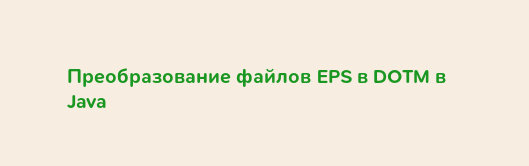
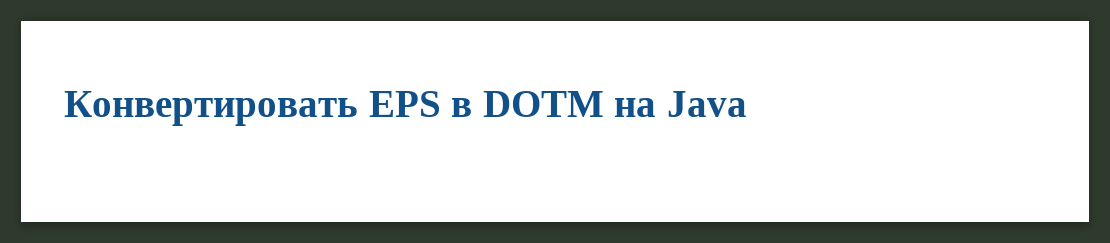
[67,68,312,87] Преобразование файлов -> [64,91,358,126] Конвертировать
[435,73,447,83] в -> [614,98,657,117] на

